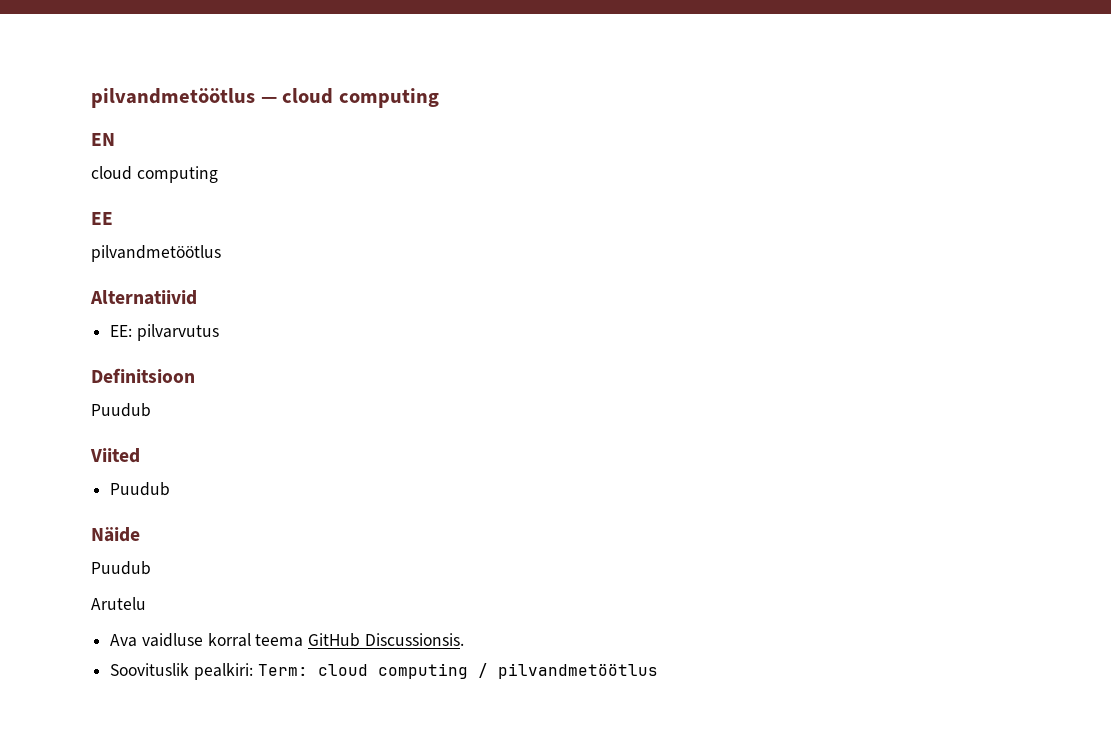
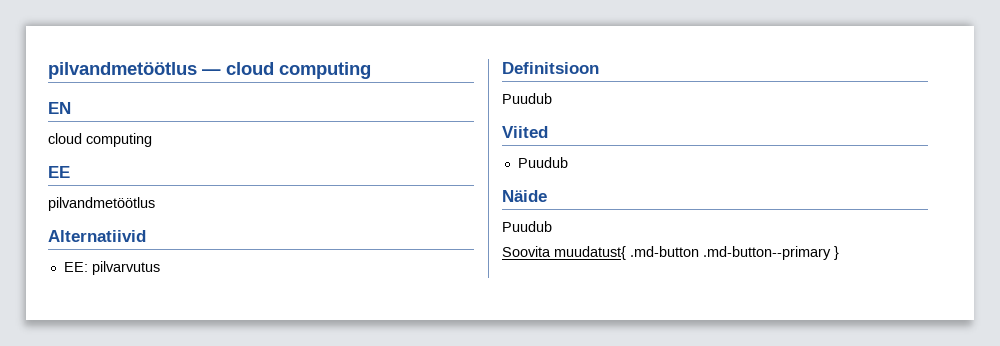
[91,597,146,610] [110,633,464,647] [110,663,658,680] Arutelu // Ava vaidluse korral teema GitHub Discussionsis. // Soovituslik pealkiri: Term: cloud computing / pilvandmetöötlus -> [502,246,839,260] Soovita muudatust{ .md-button .md-button--primary }

